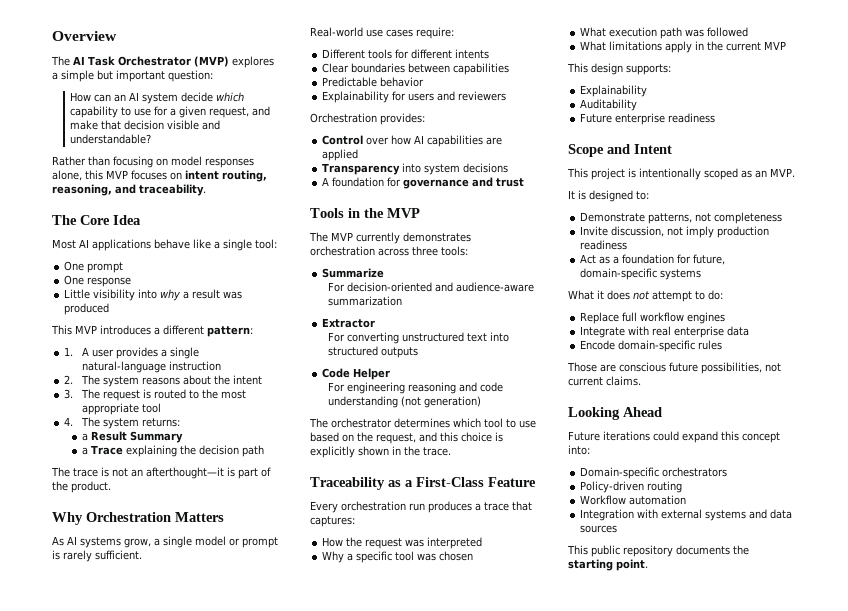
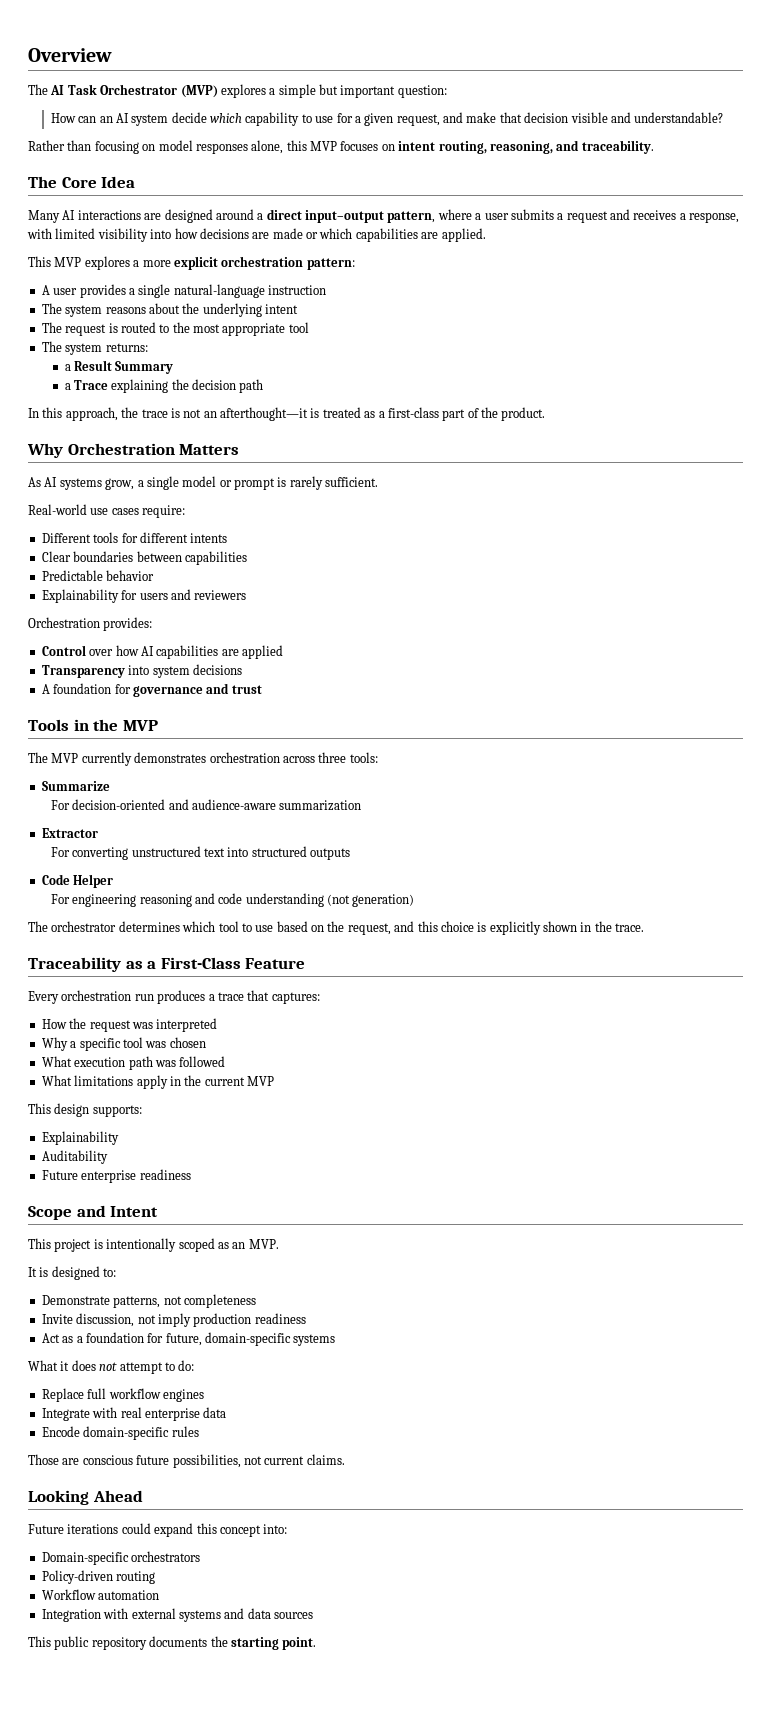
[52,239,277,251] [64,261,124,273] [64,275,132,287] [64,289,243,301] [64,303,110,315] [51,325,204,335] Most AI applications behave like a single tool: // One prompt // One response // Little visibility into why a result was produced // This MVP introduces a different -> [28,209,740,223] [27,228,486,242] [28,256,304,270] Many AI interactions are designed around a direct input–output pattern, where a user submits a request and receives a response, with limited visibility into how decisions are made or which capabilities are applied. // This MVP explores a more explicit orchestration
[64,347,74,356] 1. -> (355, 264) none
[64,375,74,384] 2. -> (326, 290) none
(231, 380) none -> [202,303,262,317] underlying
[64,389,74,399] 3. -> (298, 309) none
[64,417,74,426] 4. -> (309, 327) none
[51,467,70,477] The -> [28,407,139,421] In this approach, the
(235, 472) none -> [322,407,439,418] treated as a first-class

